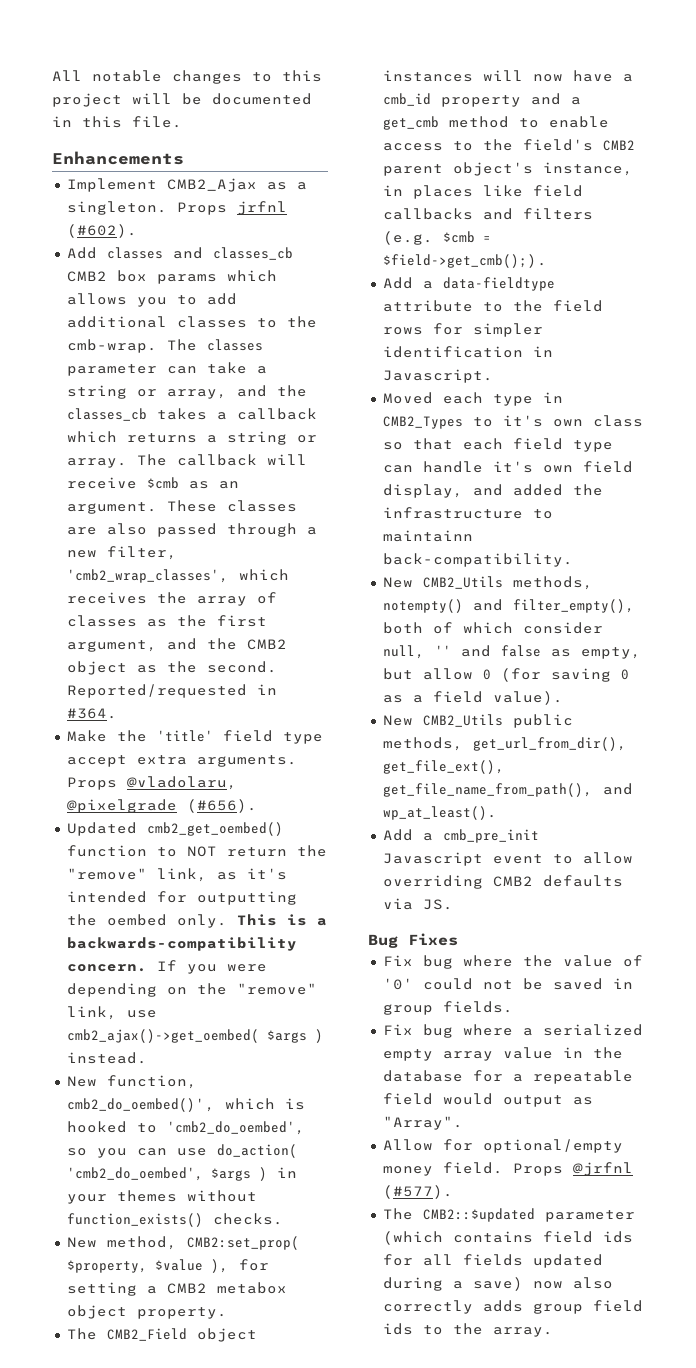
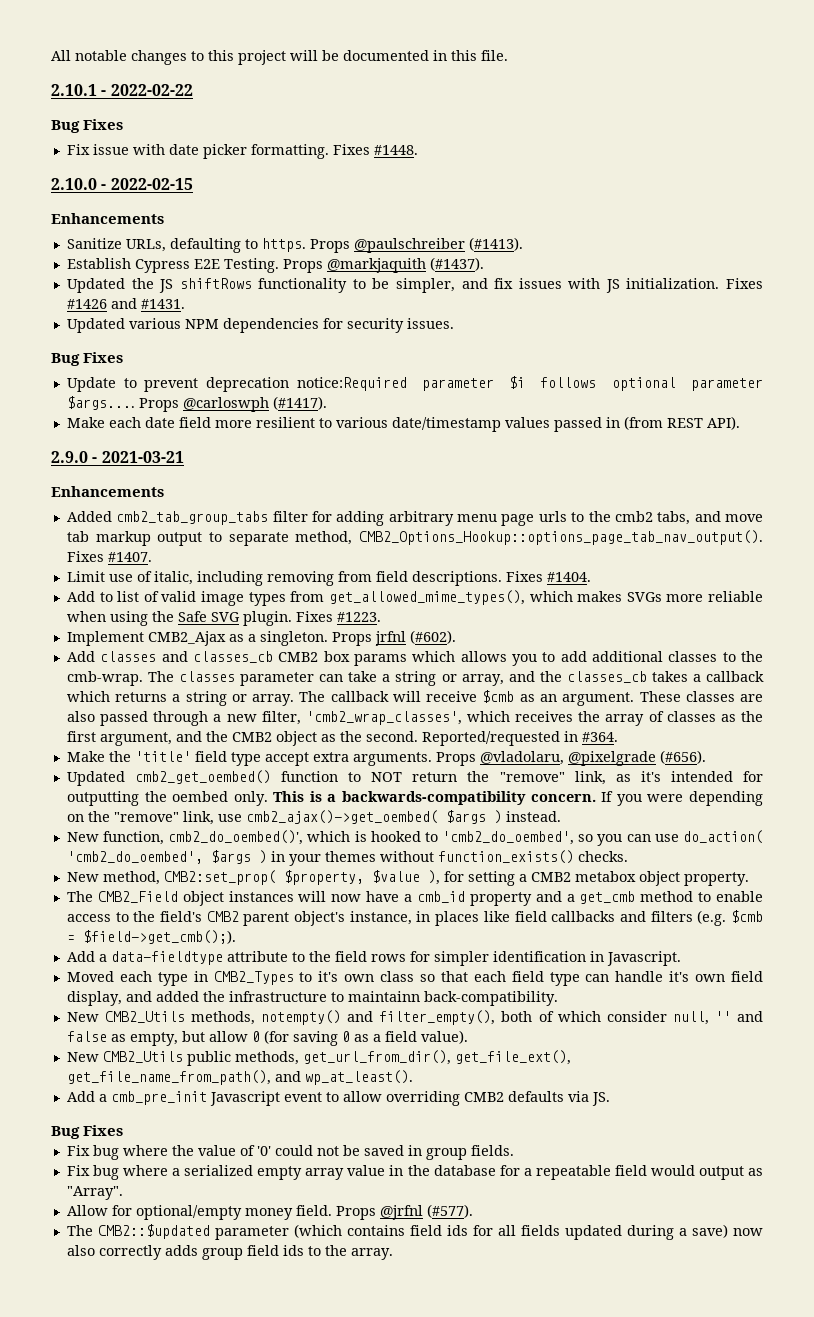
[52,151,184,165] Enhancements -> [51,84,193,96] [51,119,124,133] [66,144,418,159] [51,178,193,190] [51,213,164,224] [66,237,523,253] [66,257,484,273] [66,278,764,293] [66,298,185,309] [66,318,454,333] [51,352,124,366] [66,376,763,392] [66,396,327,412] [66,416,740,432] [51,451,184,463] [51,486,164,497] [66,511,763,526] [66,530,763,546] [66,551,152,562] [66,571,591,586] [66,590,763,606] [66,611,381,626] 2.10.1 - 2022-02-22 // Bug Fixes // Fix issue with date picker formatting. Fixes #1448. // 2.10.0 - 2022-02-15 // Enhancements // Sanitize URLs, defaulting to https. Props @paulschreiber (#1413). // Establish Cypress E2E Testing. Props @markjaquith (#1437). // Updated the JS shiftRows functionality to be simpler, and fix issues with JS initialization. Fixes #1426 and #1431. // Updated various NPM dependencies for security issues. // Bug Fixes // Update to prevent deprecation notice:Required parameter $i follows optional parameter $args.... Props @carloswph (#1417). // Make each date field more resilient to various date/timestamp values passed in (from REST API). // 2.9.0 - 2021-03-21 // Enhancements // Added cmb2_tab_group_tabs filter for adding arbitrary menu page urls to the cmb2 tabs, and move tab markup output to separate method, CMB2_Options_Hookup::options_page_tab_nav_output(). Fixes #1407. // Limit use of italic, including removing from field descriptions. Fixes #1404. // Add to list of valid image types from get_allowed_mime_types(), which makes SVGs more reliable when using the Safe SVG plugin. Fixes #1223.

